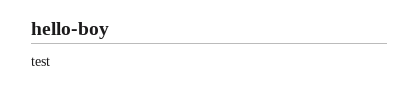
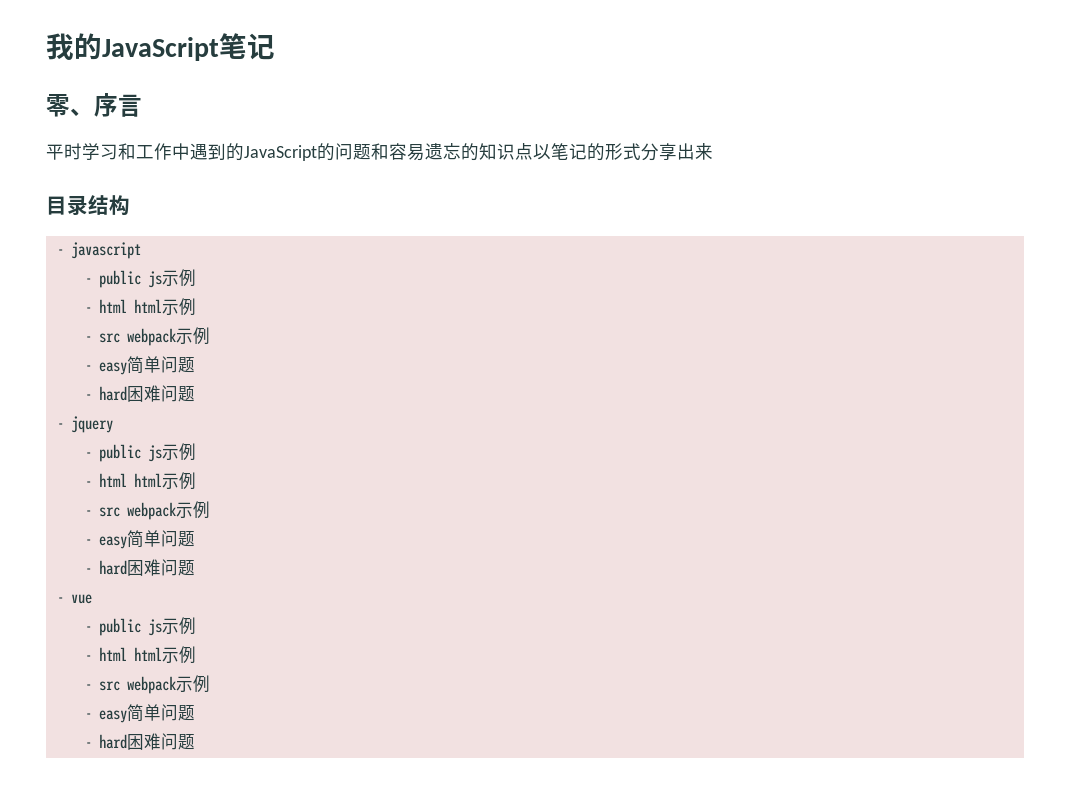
[31,22,109,39] [31,57,50,66] hello-boy // test -> [46,33,275,61] [46,93,142,117] [46,143,713,161] [46,195,130,216] [56,242,141,259] [84,269,196,288] [84,298,196,316] [84,327,210,346] [84,356,195,375] [84,385,195,402] [56,416,113,433] [84,443,196,462] [84,472,196,490] [84,501,210,520] [84,530,195,549] [84,559,195,576] [56,594,92,604] [84,617,196,636] [84,646,196,664] [84,675,210,694] [84,704,195,723] [84,733,195,750] 我的JavaScript笔记 // 零、序言 // 平时学习和工作中遇到的JavaScript的问题和容易遗忘的知识点以笔记的形式分享出来 // 目录结构 // - javascript // - public js示例 // - html html示例 // - src webpack示例 // - easy简单问题 // - hard困难问题 // - jquery // - public js示例 // - html html示例 // - src webpack示例 // - easy简单问题 // - hard困难问题 // - vue // - public js示例 // - html html示例 // - src webpack示例 // - easy简单问题 // - hard困难问题

